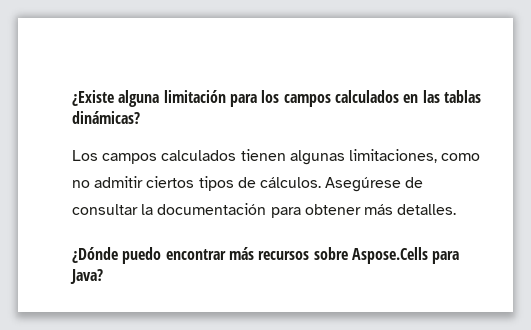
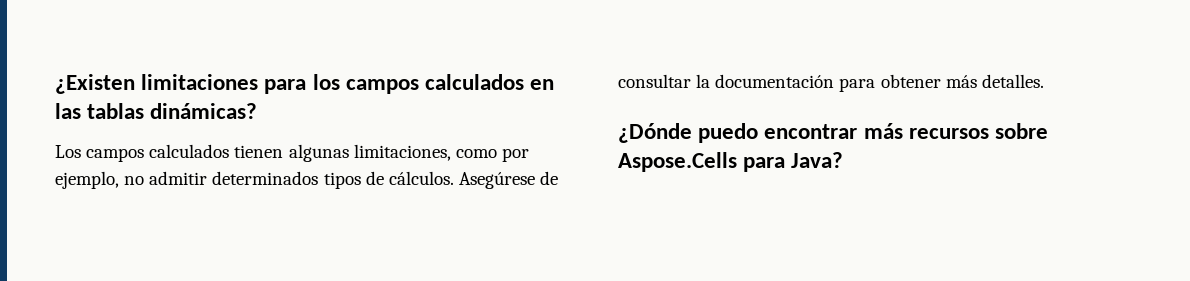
[72,90,226,107] ¿Existe alguna limitación -> [55,74,259,94] ¿Existen limitaciones
(481, 157) none -> [501,148,529,162] [55,171,119,189] por ejemplo,
[146,176,195,188] ciertos -> [212,171,319,185] determinados

